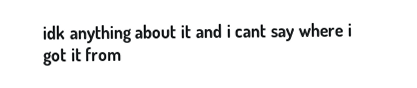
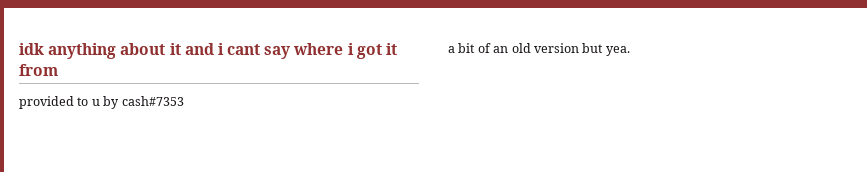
(123, 54) none -> [19,96,184,109] [448,43,630,56] // provided to u by cash#7353 // a bit of an old version but yea.

